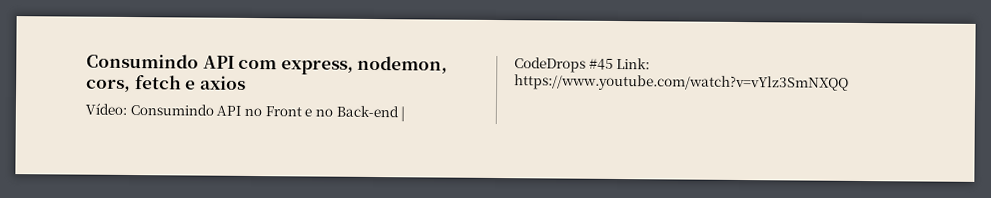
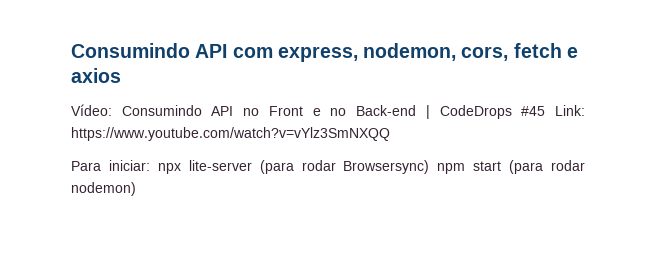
(849, 83) none -> [71,160,585,174] [71,182,136,196] // Para iniciar: npx lite-server (para rodar Browsersync) npm start (para rodar nodemon)

